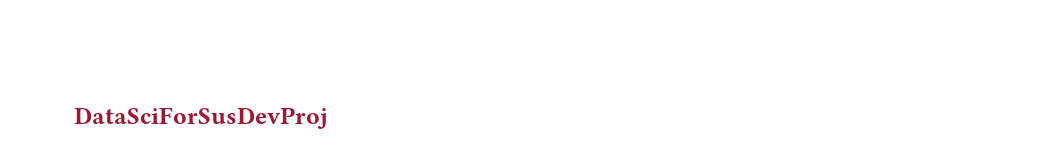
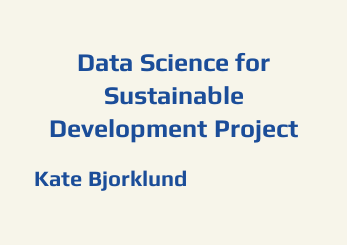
[74,107,328,129] DataSciForSusDevProj -> [76,52,271,72] [103,86,244,105] [49,119,298,143] [34,170,187,191] Data Science for Sustainable Development Project // Kate Bjorklund

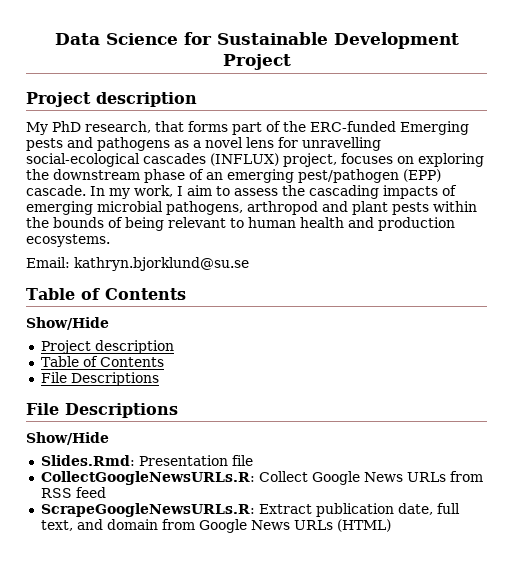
[34,170,187,191] Kate Bjorklund -> [26,92,197,107] [26,121,469,135] [26,137,381,151] [26,153,484,167] [26,169,441,183] [26,185,457,199] [26,201,477,215] [26,217,455,231] [26,234,110,247] [26,257,249,271] [26,288,186,300] [26,317,109,330] [40,340,174,354] [40,356,164,367] [40,372,159,386] [26,403,178,418] [26,432,109,445] [40,455,253,466] [40,471,483,485] [40,487,106,498] [40,503,460,517] [40,519,391,533] Project description // My PhD research, that forms part of the ERC-funded Emerging pests and pathogens as a novel lens for unravelling social-ecological cascades (INFLUX) project, focuses on exploring the downstream phase of an emerging pest/pathogen (EPP) cascade. In my work, I aim to assess the cascading impacts of emerging microbial pathogens, arthropod and plant pests within the bounds of being relevant to human health and production ecosystems. // Email: kathryn.bjorklund@su.se // Table of Contents // Show/Hide // Project description // Table of Contents // File Descriptions // File Descriptions // Show/Hide // Slides.Rmd: Presentation file // CollectGoogleNewsURLs.R: Collect Google News URLs from RSS feed // ScrapeGoogleNewsURLs.R: Extract publication date, full text, and domain from Google News URLs (HTML)

